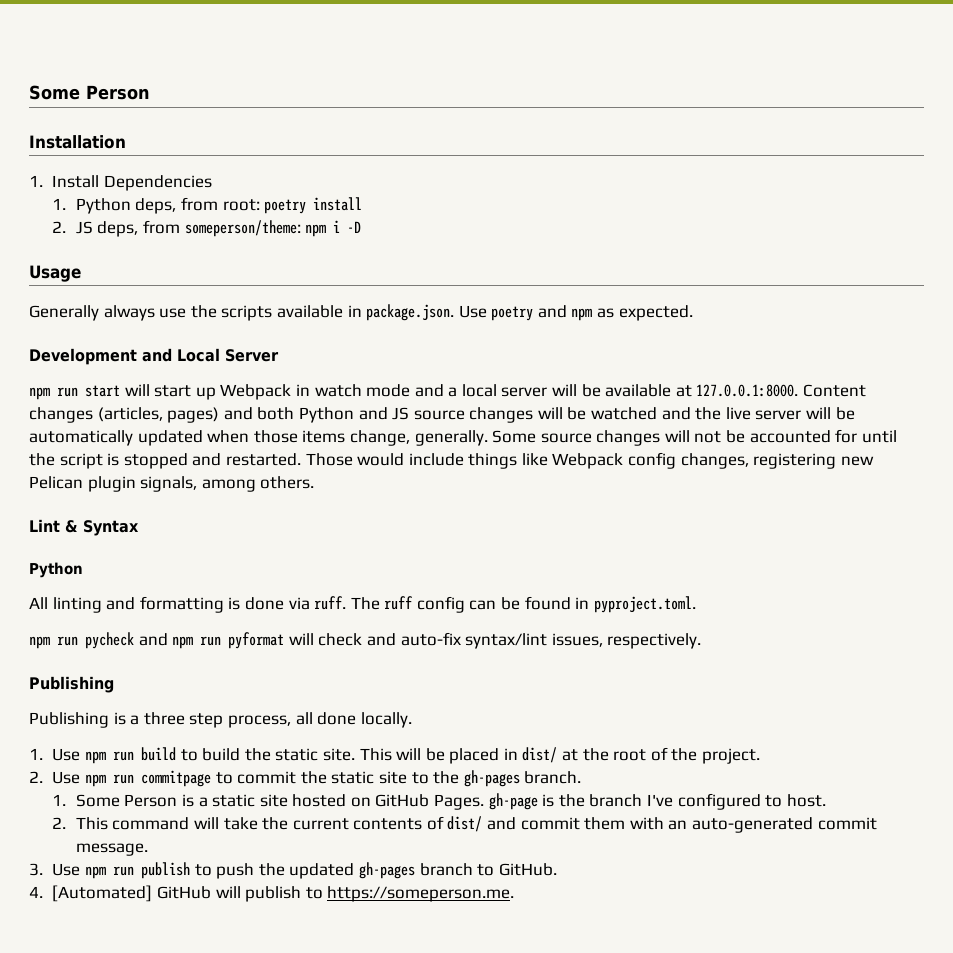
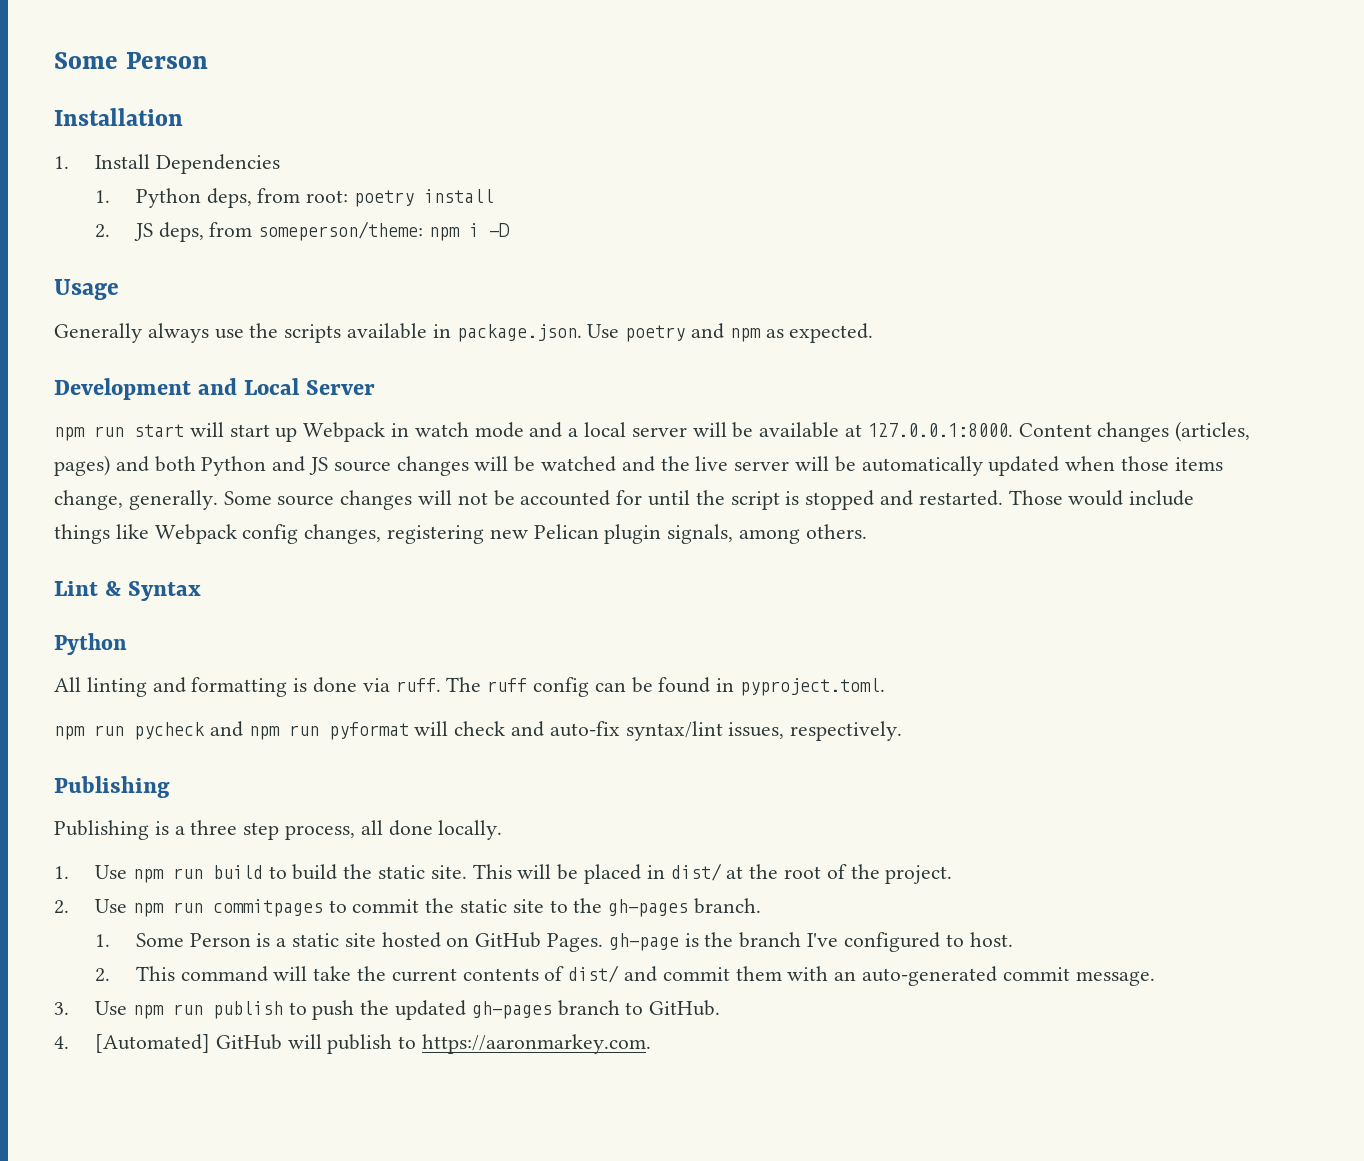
[140,770,211,787] commitpage -> [212,899,323,917] commitpages
[327,886,515,902] https://someperson.me. -> [421,1034,651,1054] https://aaronmarkey.com.

